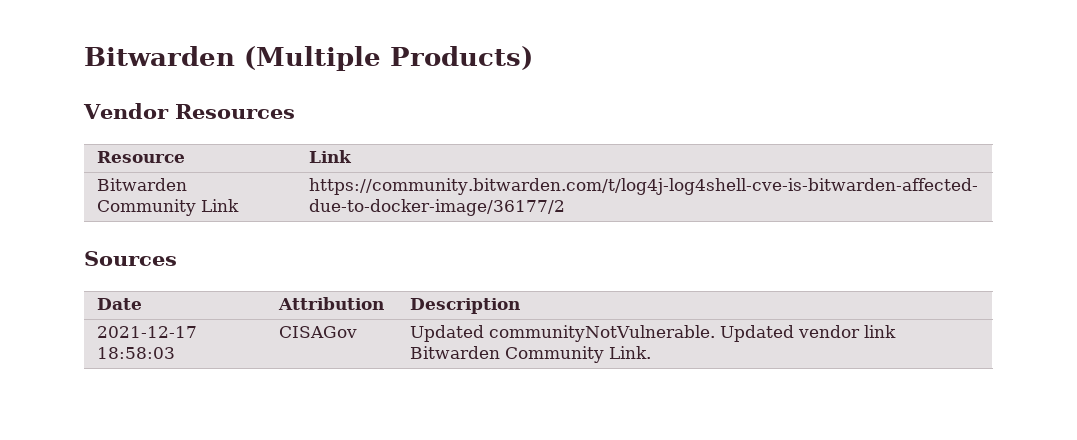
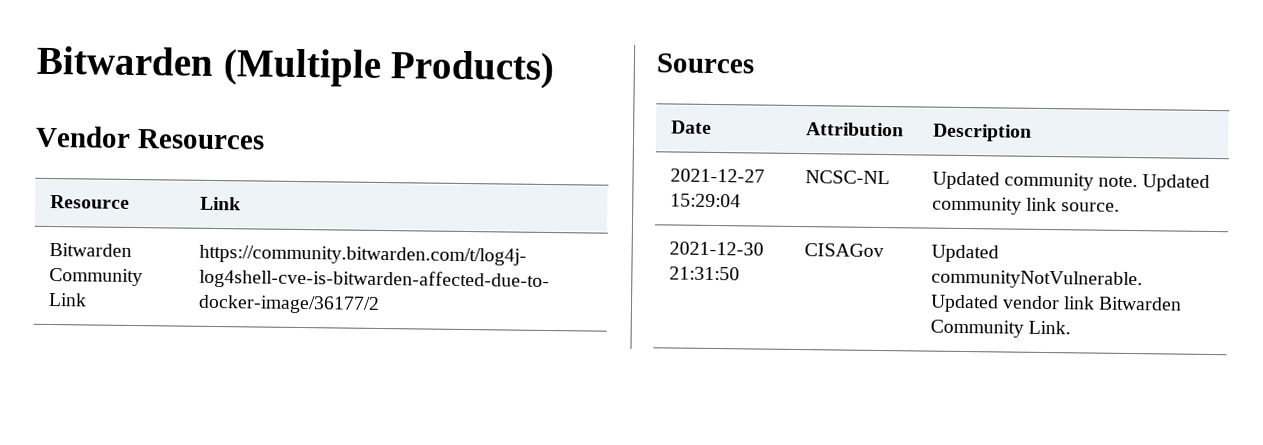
[96,326,197,338] [96,347,175,359] 2021-12-17 18:58:03 -> [669,168,765,183] [669,193,741,208] [804,170,890,185] [931,171,1211,192] [931,196,1121,215] [668,241,764,256] [668,266,740,281] 2021-12-27 15:29:04 | NCSC-NL | Updated community note. Updated community link source. // 2021-12-30 21:31:50

